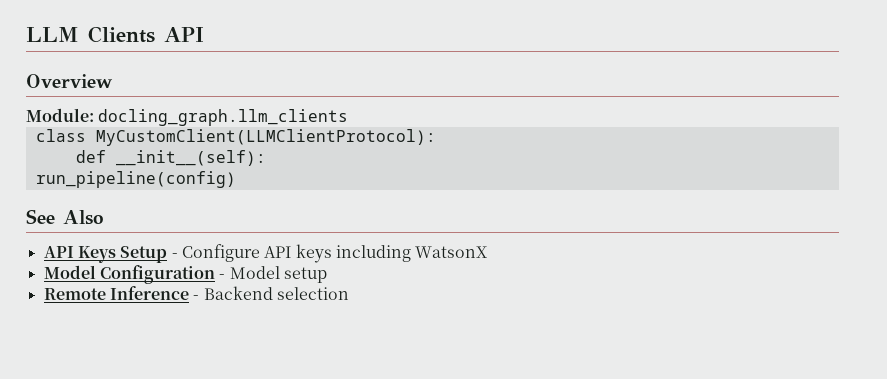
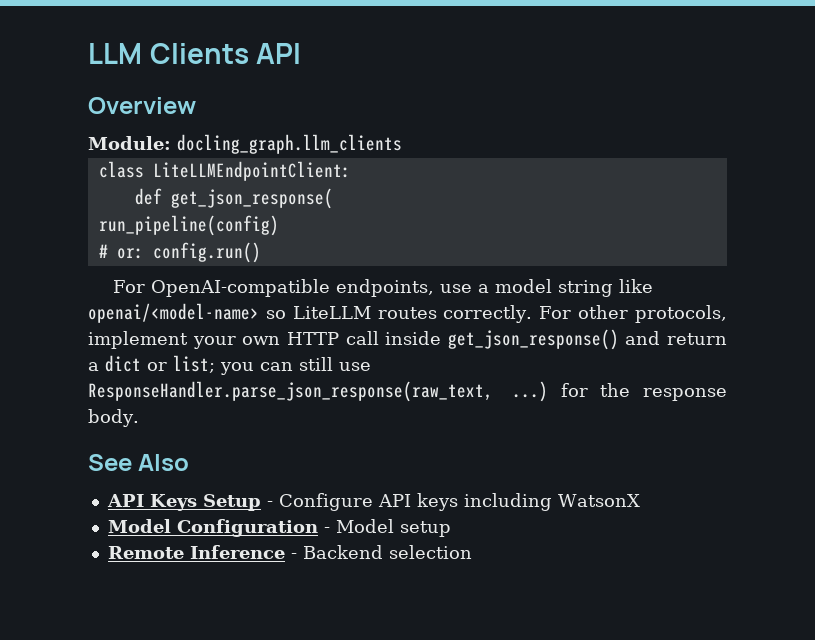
[95,129,436,146] MyCustomClient(LLMClientProtocol): -> [152,161,351,181] LiteLLMEndpointClient:
[115,150,266,166] __init__(self): -> [170,188,333,209] get_json_response(
(236, 179) none -> [98,242,261,263] [113,279,654,297] [88,303,727,323] [88,329,727,350] [88,355,371,375] [88,381,727,402] [88,409,139,427] // # or: config.run() // For OpenAI-compatible endpoints, use a model string like openai/<model-name> so LiteLLM routes correctly. For other protocols, implement your own HTTP call inside get_json_response() and return a dict or list; you can still use ResponseHandler.parse_json_response(raw_text, ...) for the response body.

